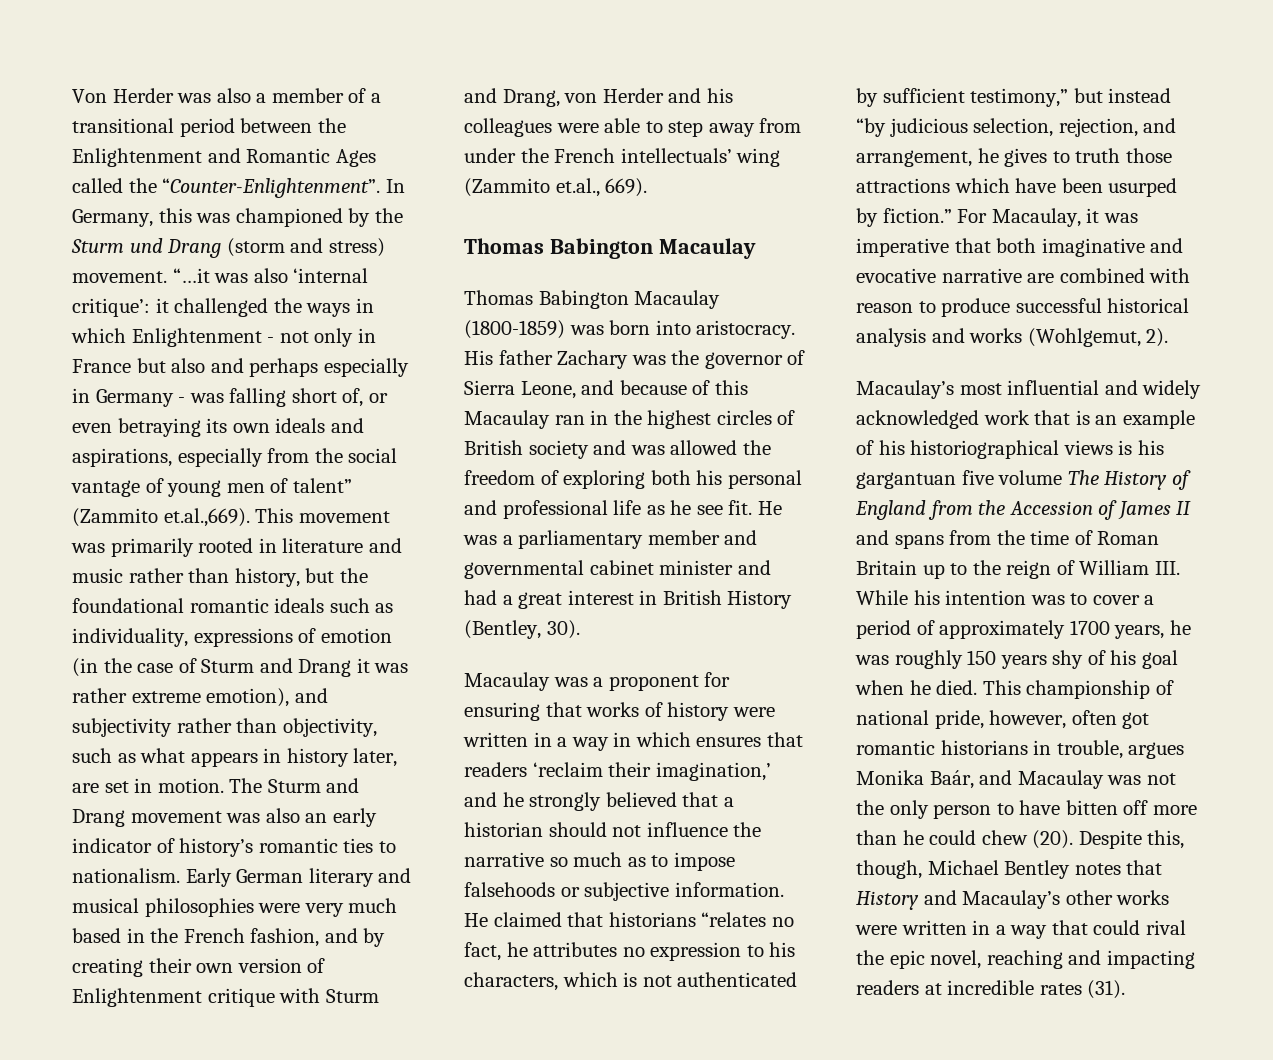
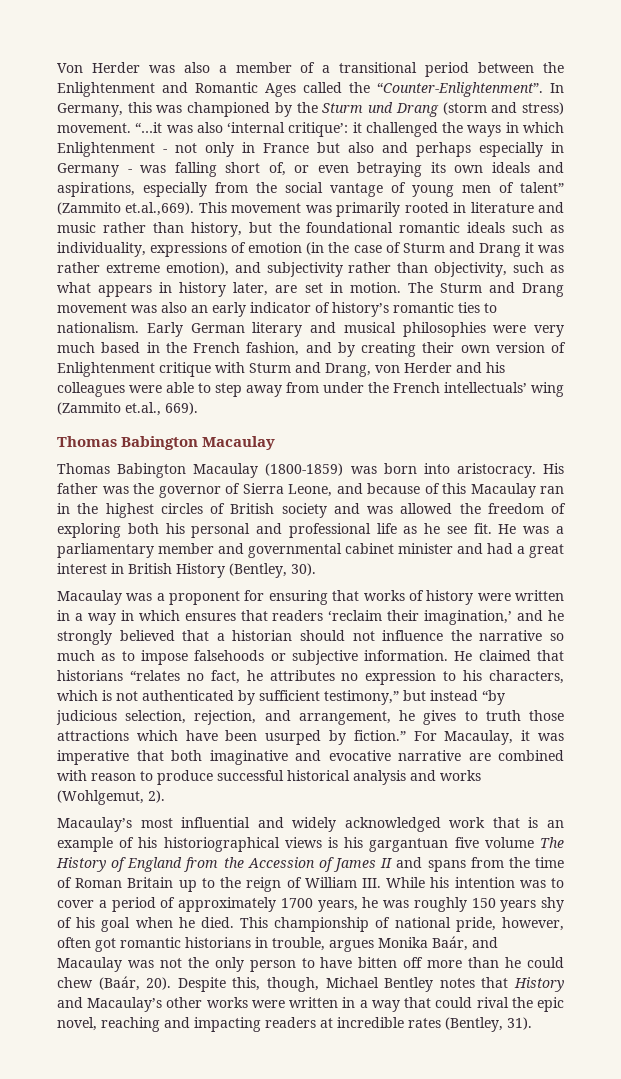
[557,350,629,369] Zachary -> (98, 488) none
[1032,830,1074,849] (20). -> [98,976,172,991] (Baár, 20).
[1087,980,1126,999] (31). -> [445,1017,532,1032] (Bentley, 31).

